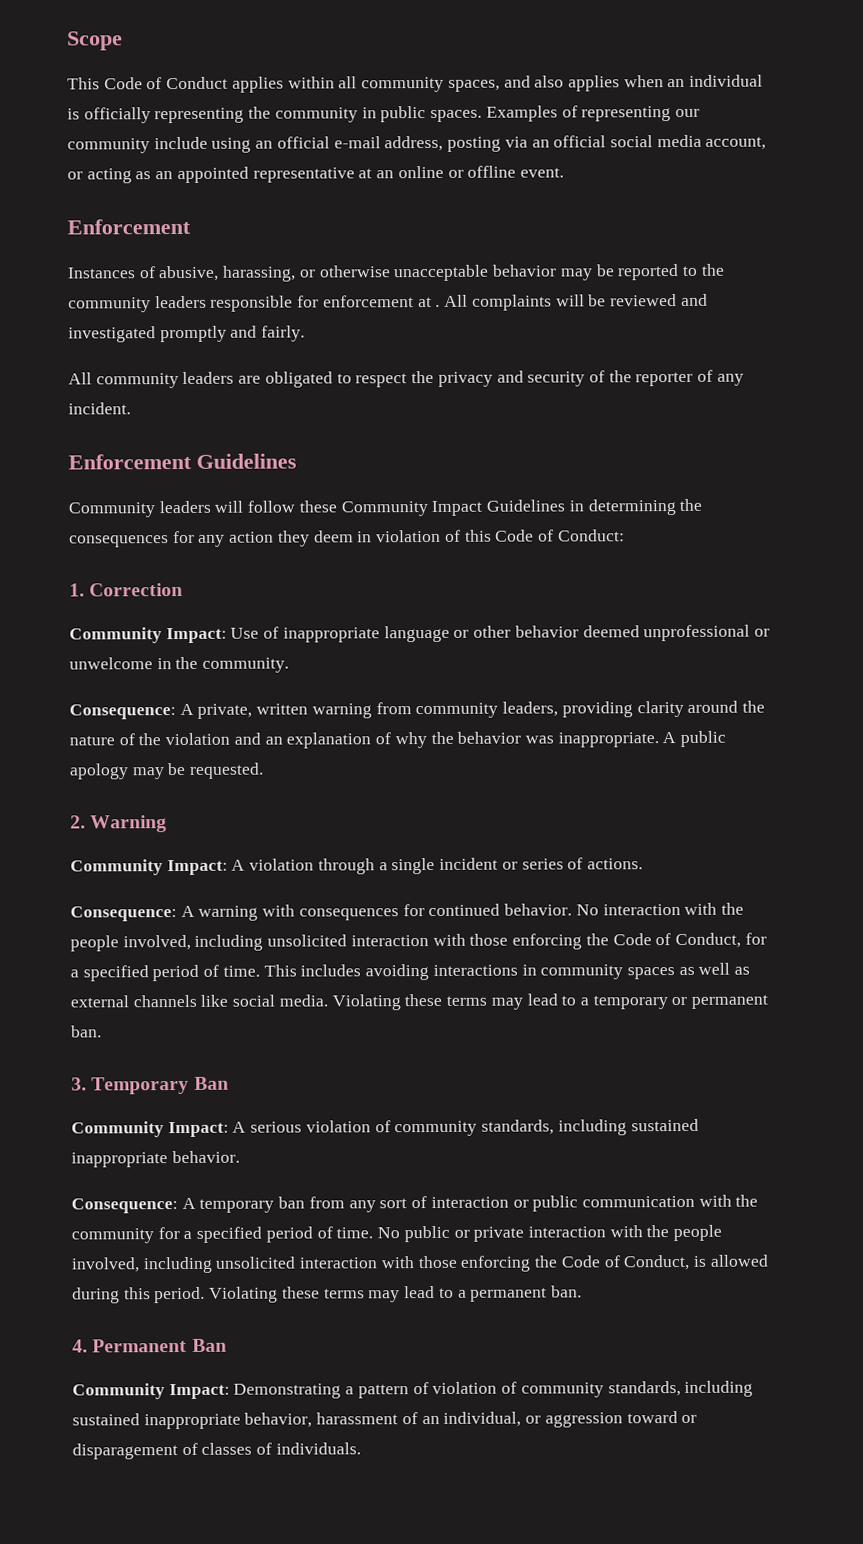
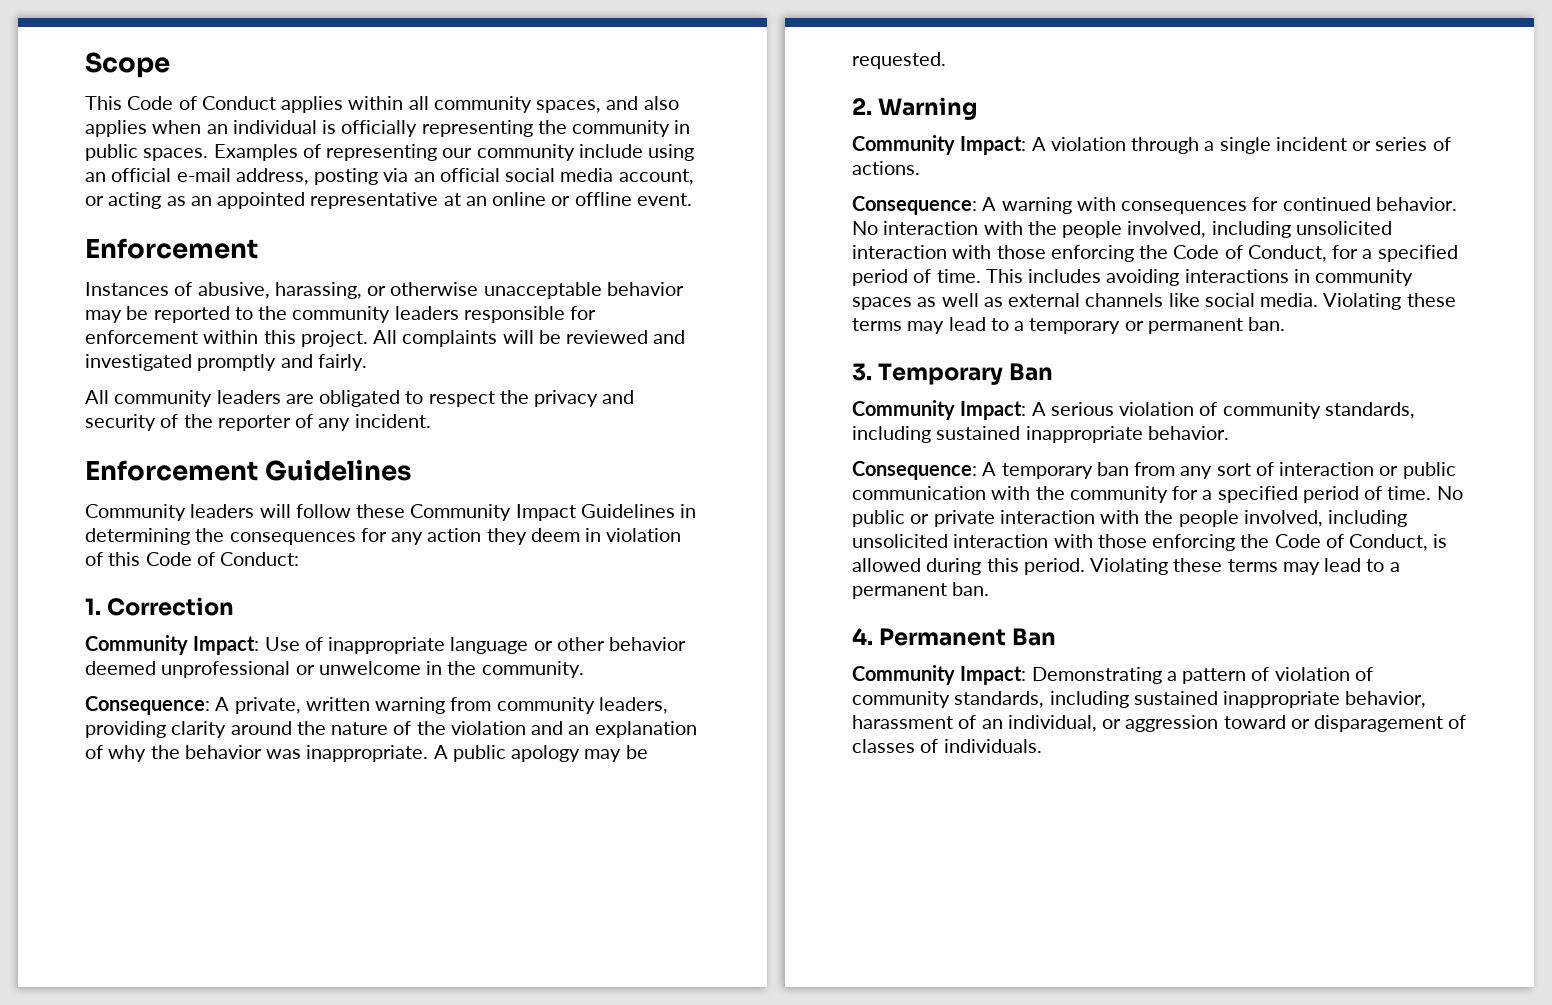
[417,296,441,308] at . -> [203,330,368,347] within this project.

